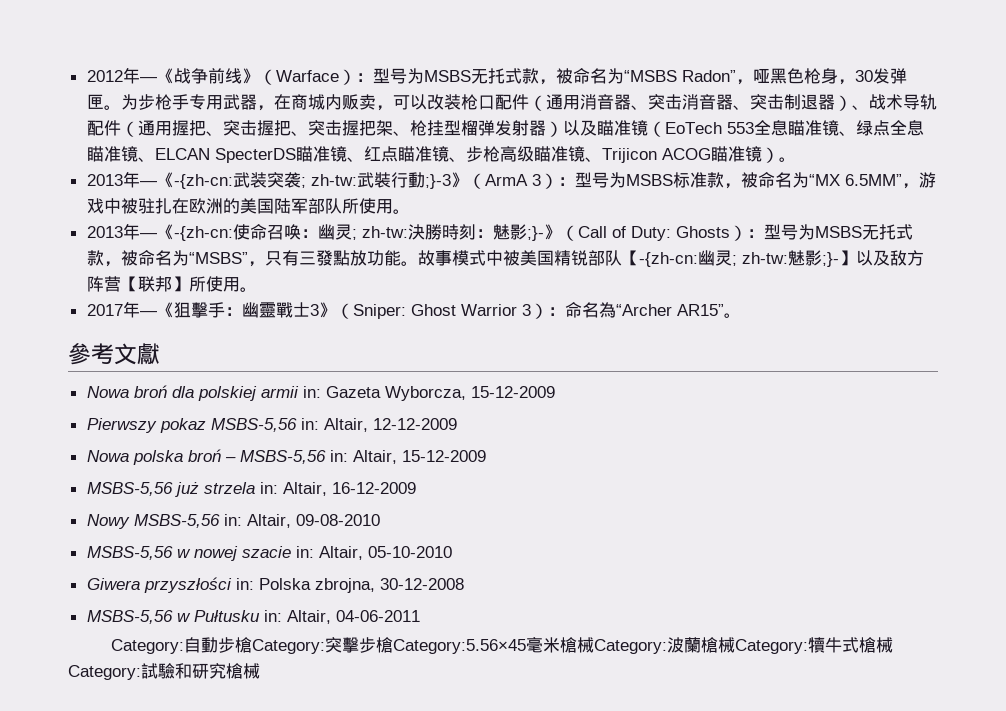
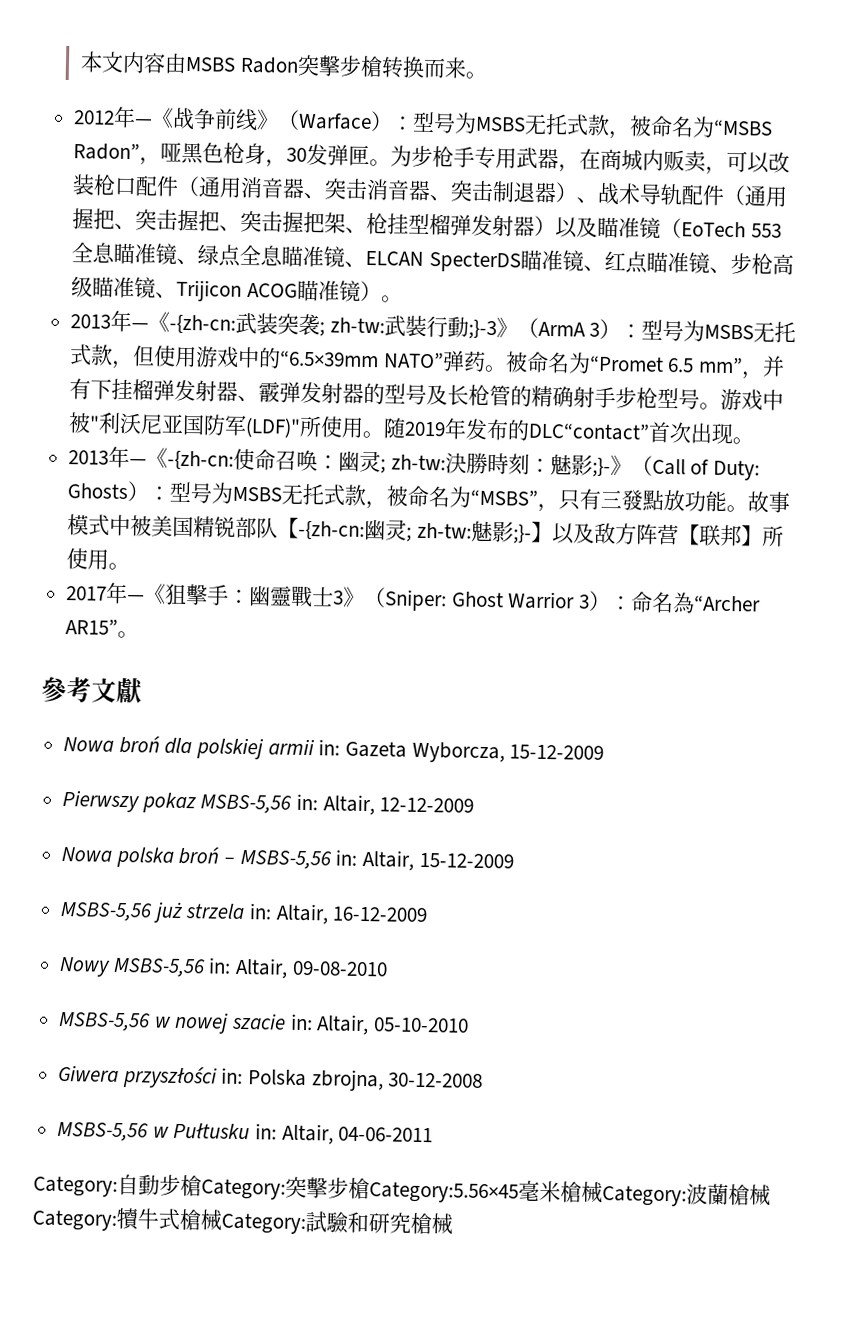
(86, 76) none -> [79,51,487,79] 本文内容由MSBS Radon突擊步槍转换而来。 //
[672,172,936,189] [86,198,393,214] 标准款，被命名为“MX 6.5MM”，游戏中被驻扎在欧洲的美国陆军部队所使用 -> [753,321,797,344] [69,344,786,380] [69,378,785,411] [68,412,735,445] 无托式款，但使用游戏中的“6.5×39mm NATO”弹药。被命名为“Promet 6.5 mm”，并有下挂榴弹发射器、霰弹发射器的型号及长枪管的精确射手步枪型号。游戏中被"利沃尼亚国防军(LDF)"所使用。随2019年发布的DLC“contact”首次出现

